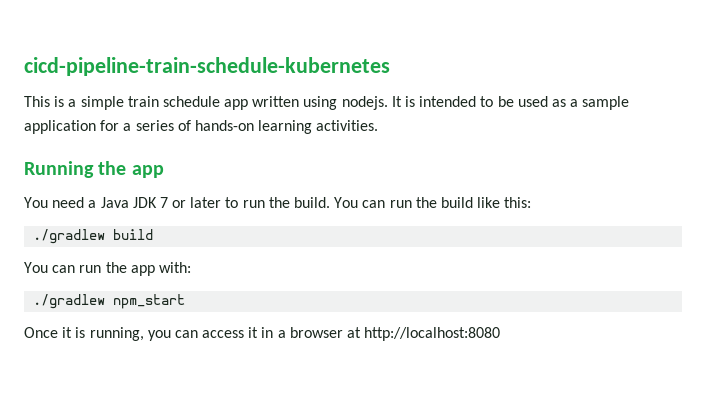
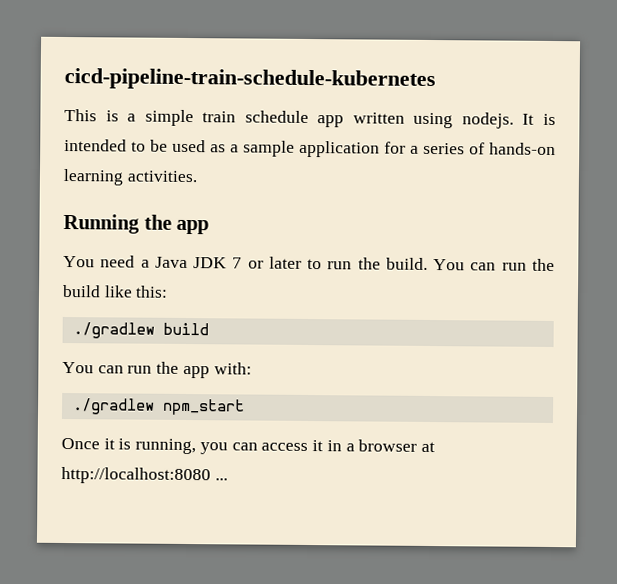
(501, 334) none -> [214,478,228,481] ...

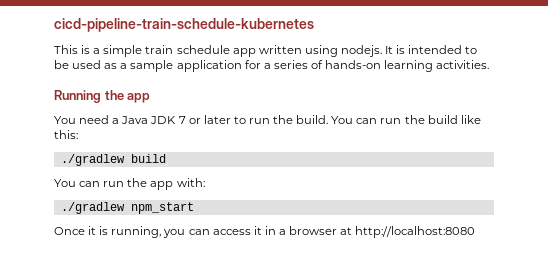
[214,478,228,481] ... -> (476, 232) none

